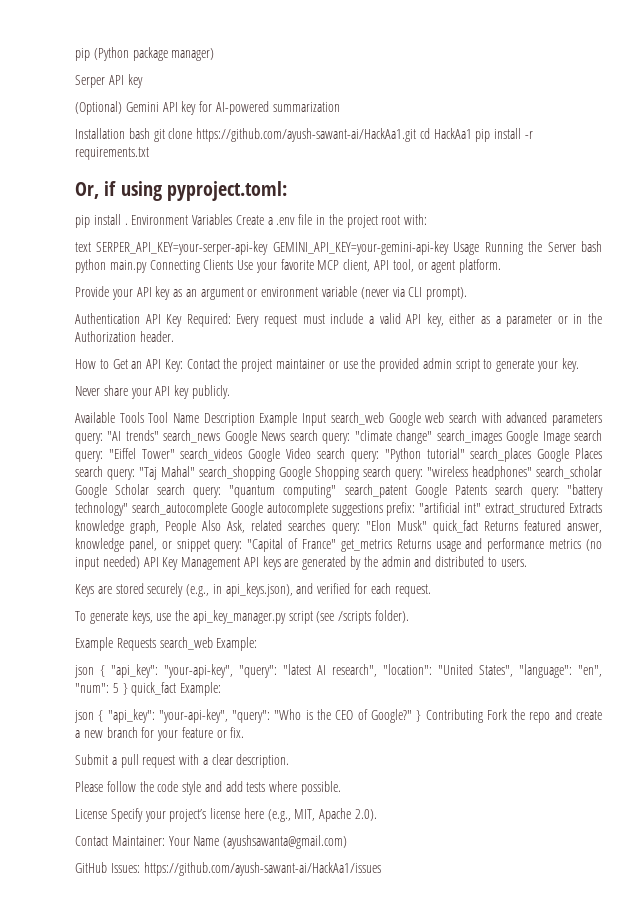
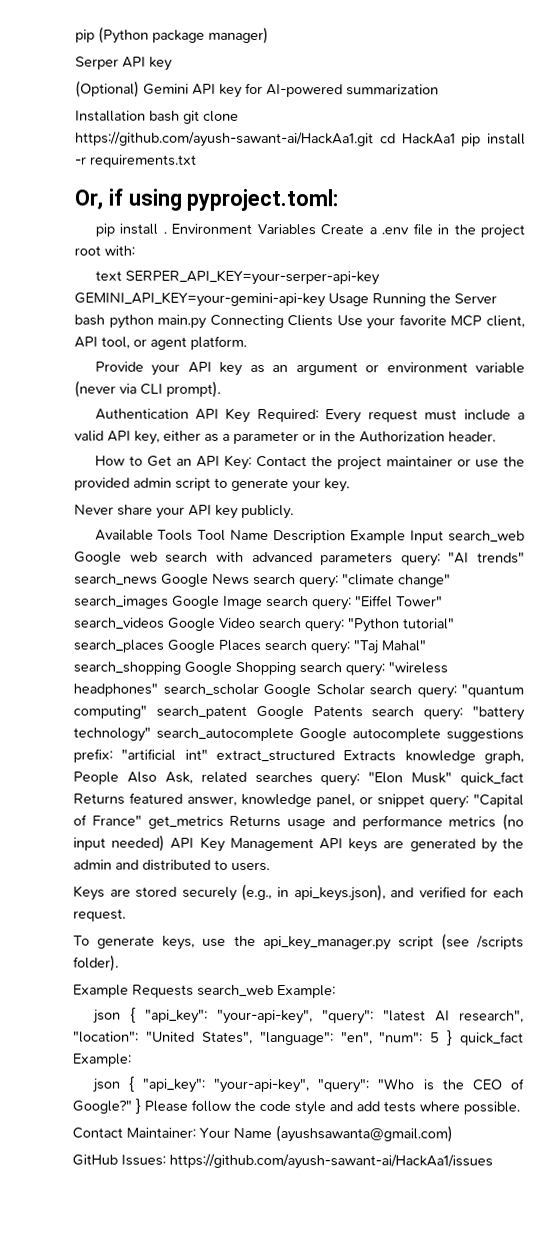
[425,709,603,723] [75,727,245,741] [75,754,290,768] Contributing Fork the repo and create a new branch for your feature or fix. // Submit a pull request with a clear description. // -> (141, 1106) none
[75,808,378,822] // License Specify your project’s license here (e.g., MIT, Apache 2.0). -> (520, 1108) none

